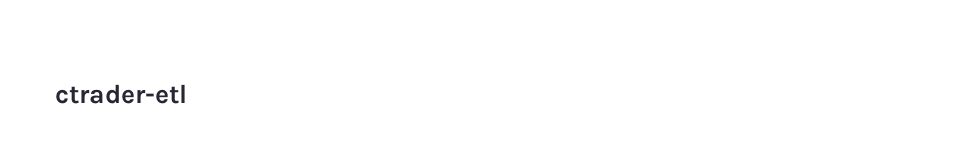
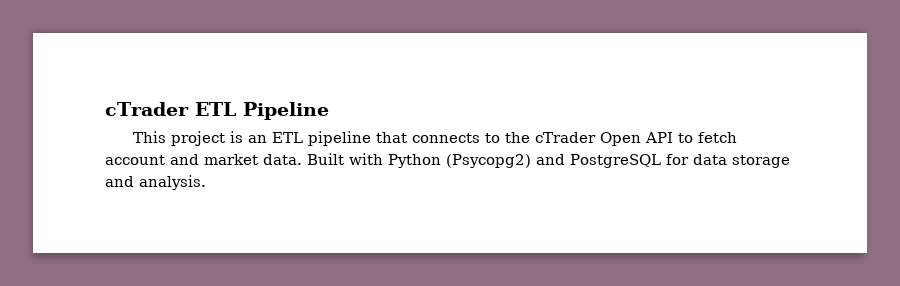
[55,84,187,104] ctrader-etl -> [105,102,329,120] [132,131,737,146] [105,153,790,168] [105,175,206,190] cTrader ETL Pipeline // This project is an ETL pipeline that connects to the cTrader Open API to fetch account and market data. Built with Python (Psycopg2) and PostgreSQL for data storage and analysis.

